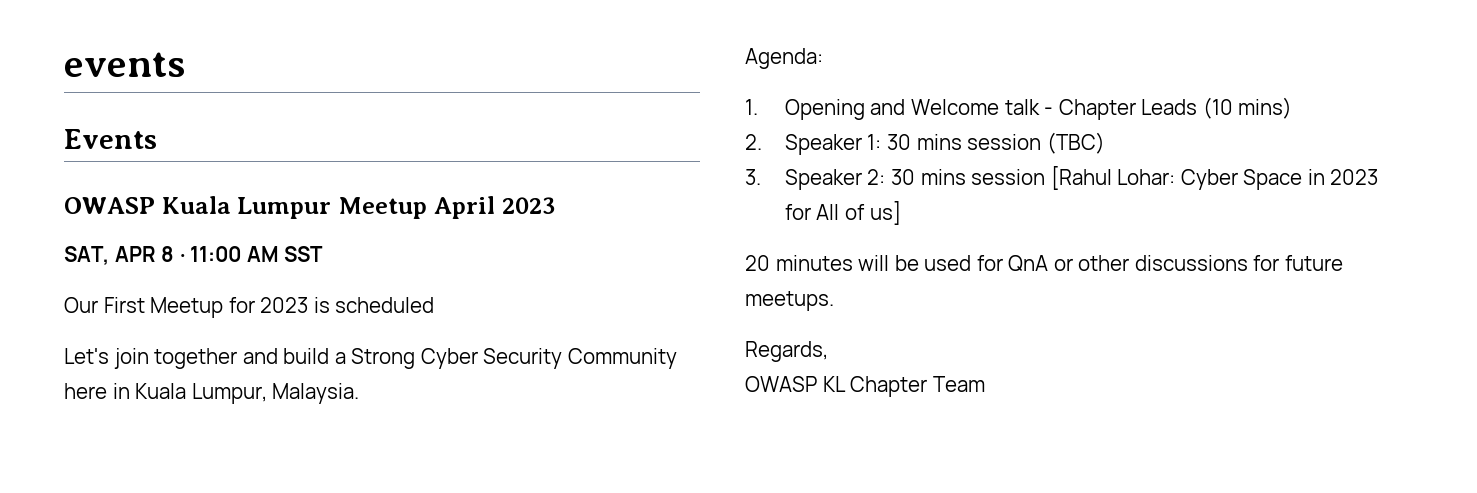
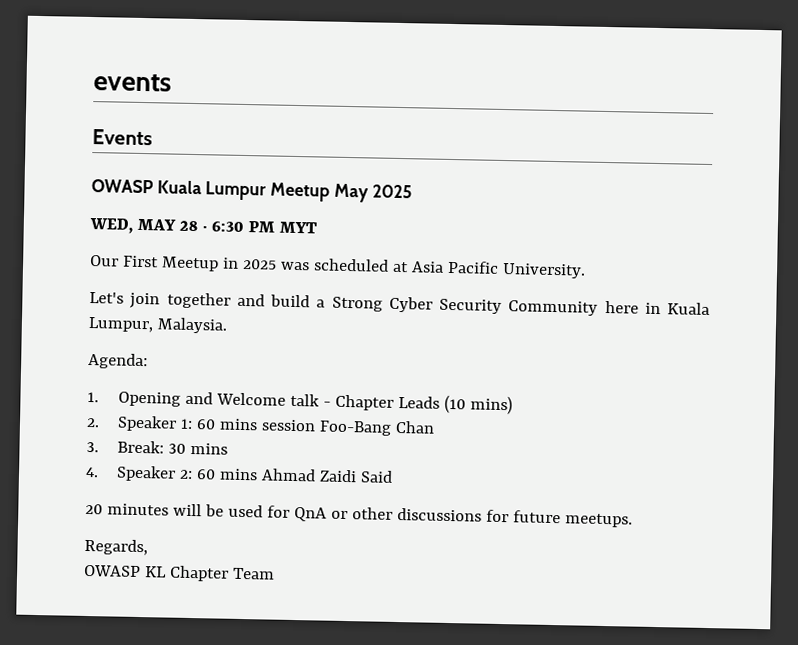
[433,196,556,219] [64,246,324,265] [64,297,435,318] April 2023 // SAT, APR 8 · 11:00 AM SST // Our First Meetup for 2023 is scheduled -> [333,183,412,203] [89,217,317,234] [90,255,586,279] May 2025 // WED, MAY 28 · 6:30 PM MYT // Our First Meetup in 2025 was scheduled at Asia Pacific University.
[887,132,1105,154] [745,166,1379,190] [784,201,901,225] 30 mins session (TBC) // 3. Speaker 2: 30 mins session [Rahul Lohar: Cyber Space in 2023 for All of us] -> [195,418,435,436] [86,440,228,455] [85,465,393,483] 60 mins session Foo-Bang Chan // 3. Break: 30 mins // 4. Speaker 2: 60 mins Ahmad Zaidi Said

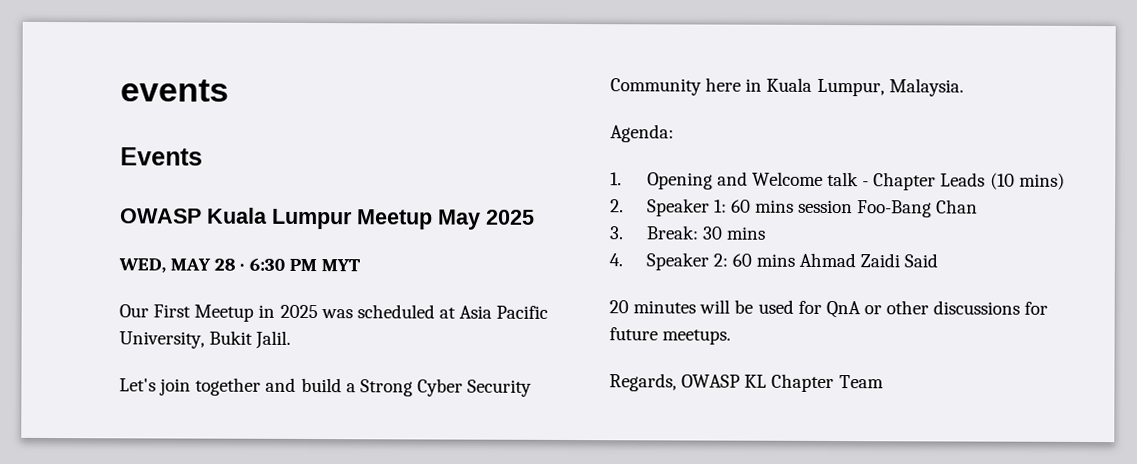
[501,262,586,279] University. -> [119,330,292,349] University, Bukit Jalil.
(148, 547) // -> (677, 382) none

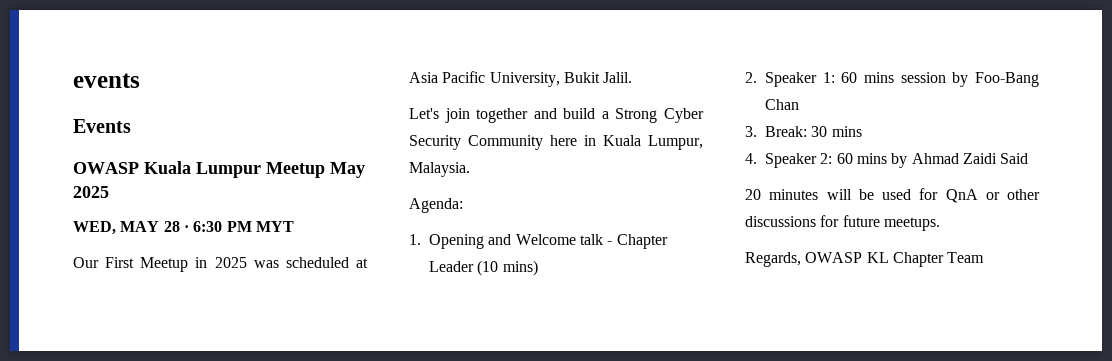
[940,172,986,187] Leads -> [429,261,474,272] Leader
(854, 206) none -> [952,72,969,87] by
(796, 260) none -> [891,153,908,168] by

